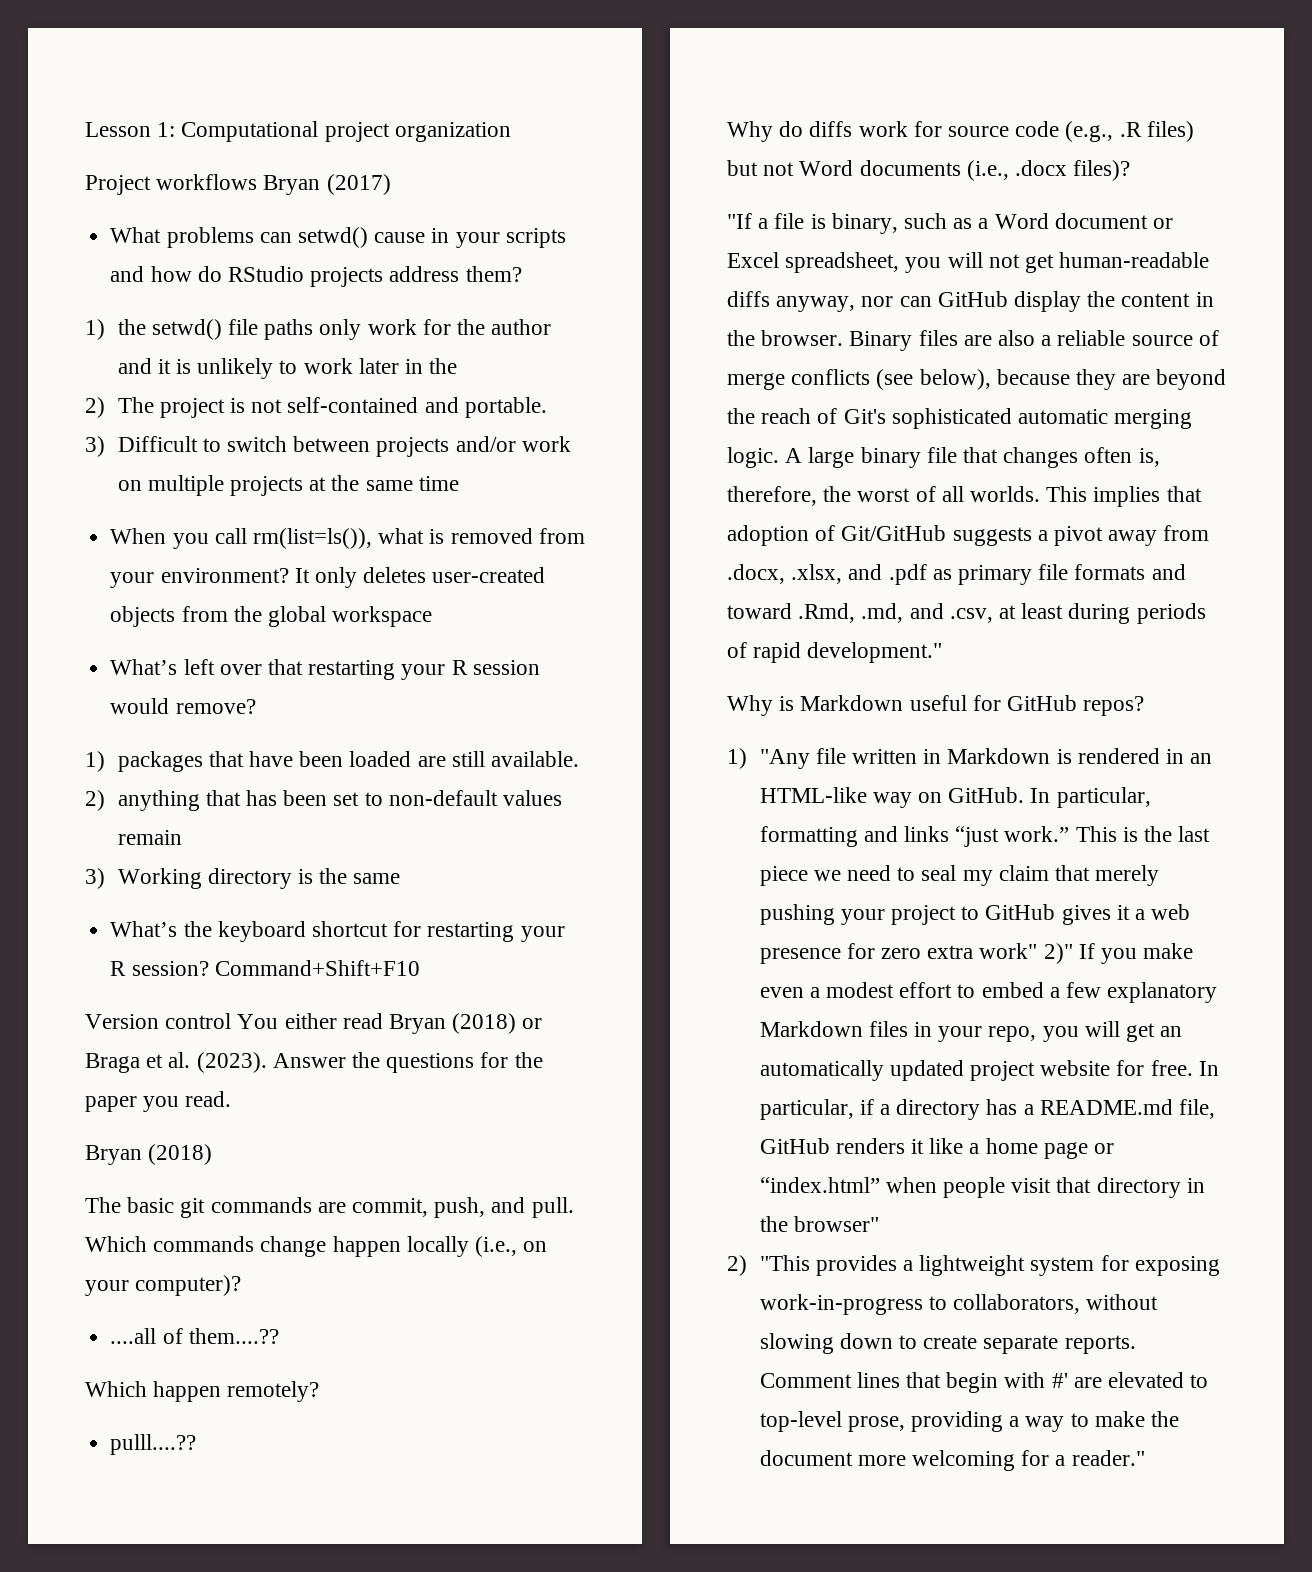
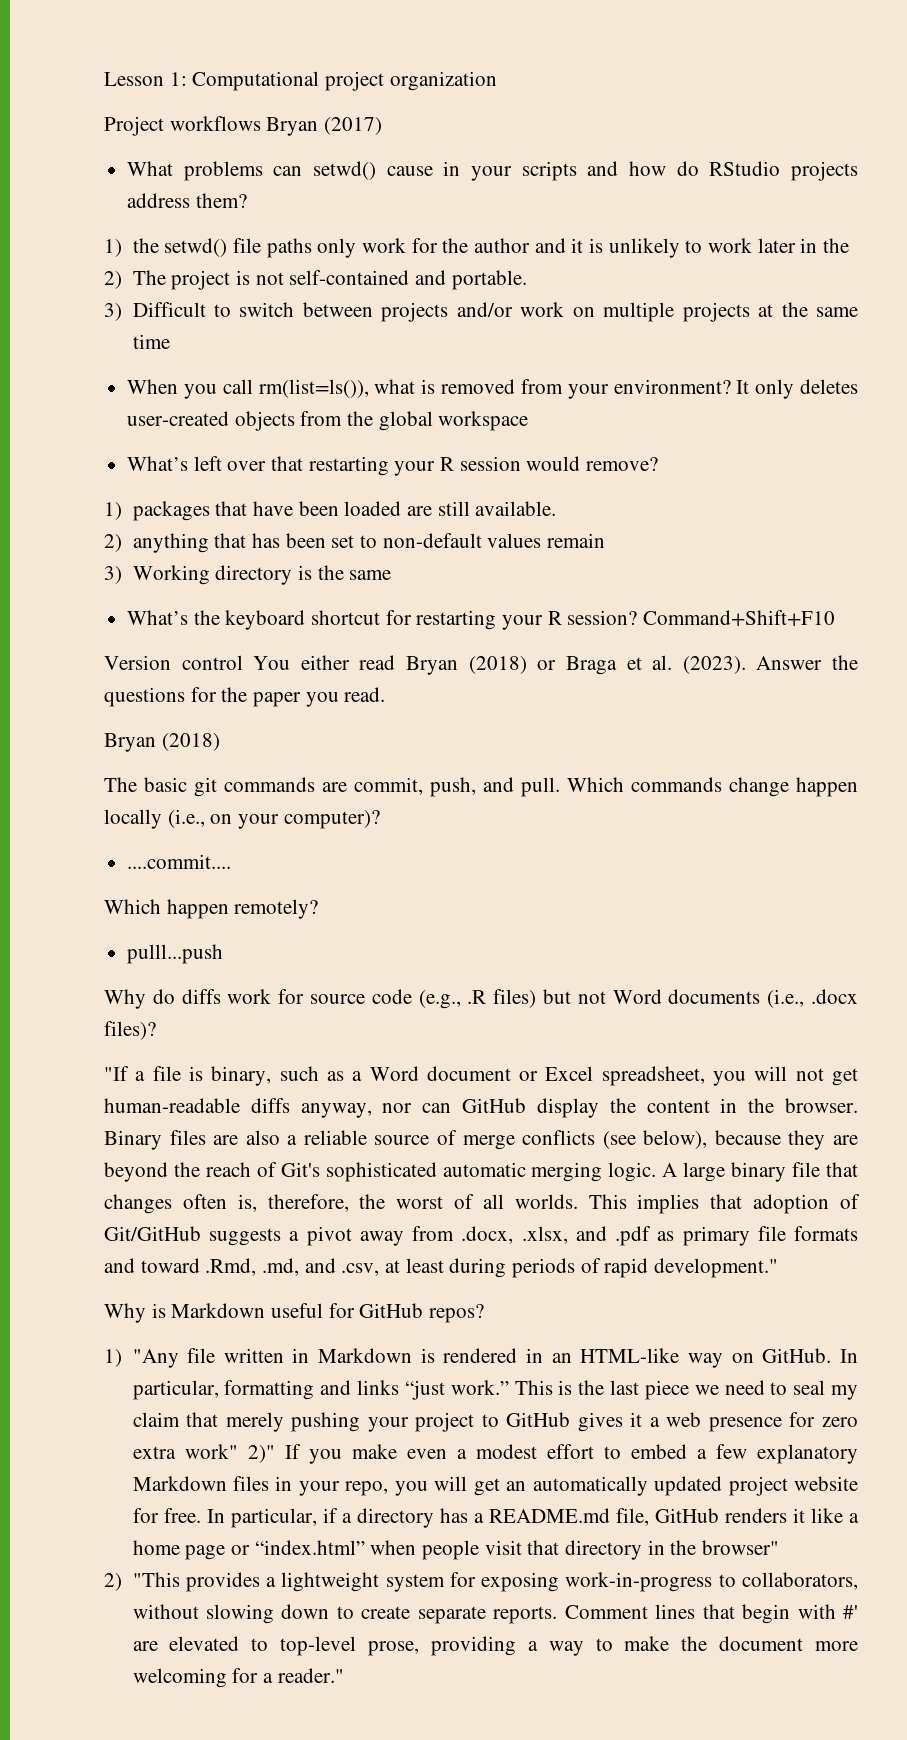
[110,1328,279,1344] ....all of them....?? -> [127,854,232,869] ....commit....
[110,1434,197,1455] pulll....?? -> [127,944,224,964] pulll...push

